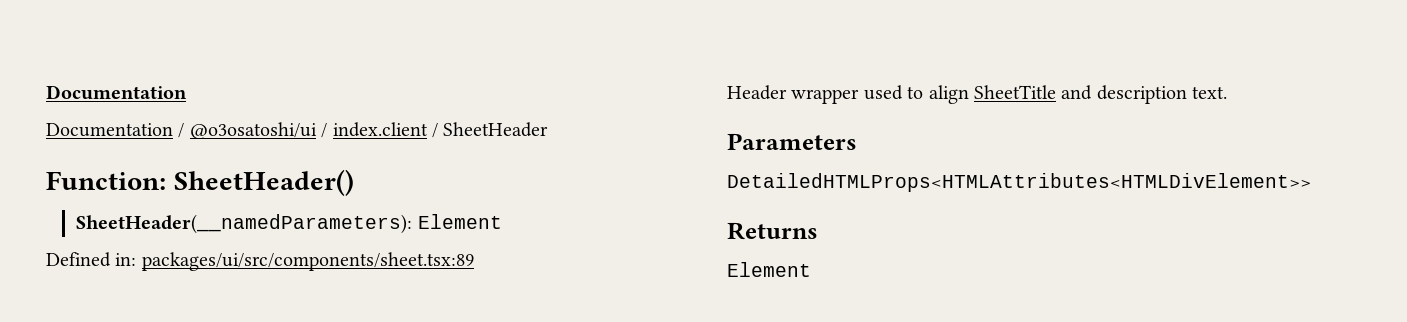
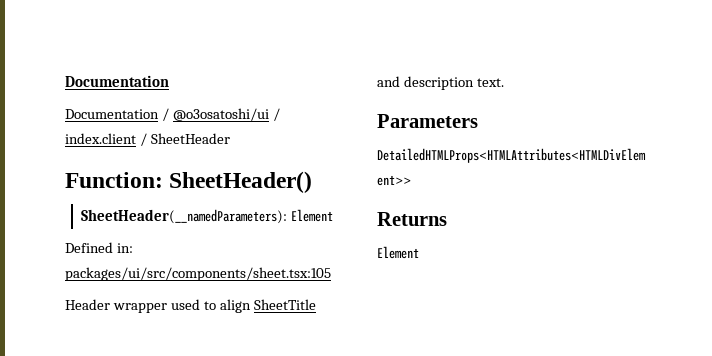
[141,252,474,271] packages/ui/src/components/sheet.tsx:89 -> [65,267,331,281] packages/ui/src/components/sheet.tsx:105

